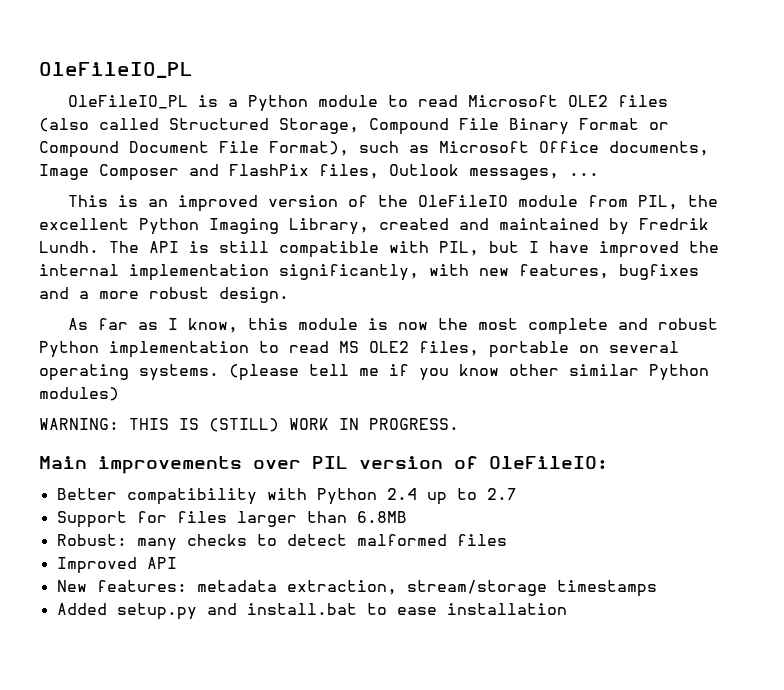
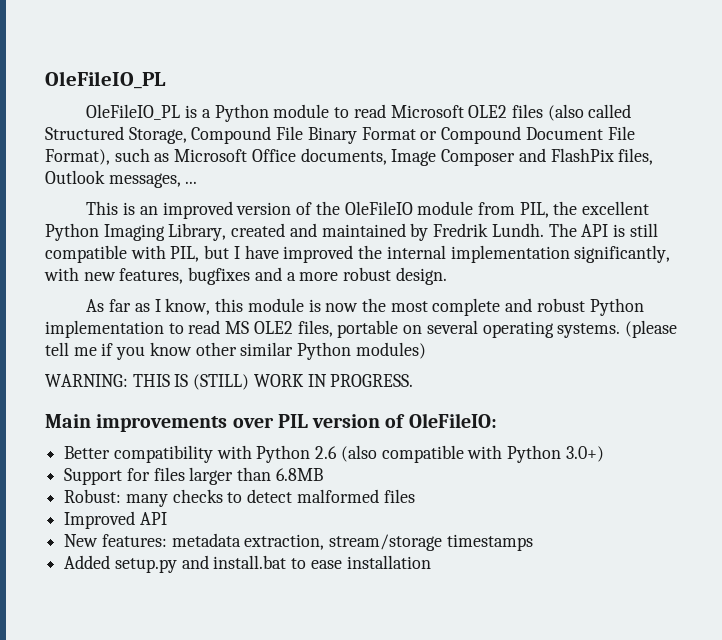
[386,488,517,505] 2.4 up to 2.7 -> [315,445,604,463] 2.6 (also compatible with Python 3.0+)

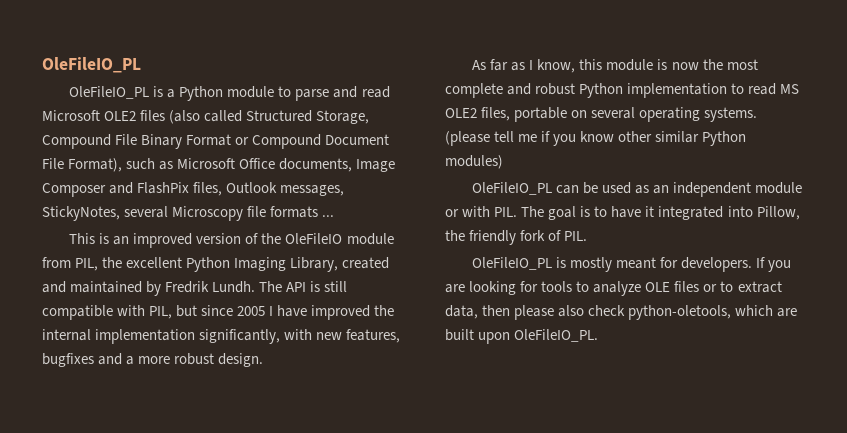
(350, 112) none -> [295,86,358,101] parse and
(181, 180) none -> [42,206,319,221] StickyNotes, several Microscopy file formats
(230, 252) none -> [201,305,266,316] since 2005
[45,374,414,390] [45,413,497,432] [64,445,604,463] [64,467,323,485] [64,489,415,507] [64,511,167,529] [64,533,533,551] [64,555,431,573] WARNING: THIS IS (STILL) WORK IN PROGRESS. // Main improvements over PIL version of OleFileIO: // Better compatibility with Python 2.6 (also compatible with Python 3.0+) // Support for files larger than 6.8MB // Robust: many checks to detect malformed files // Improved API // New features: metadata extraction, stream/storage timestamps // Added setup.py and install.bat to ease installation -> [472,182,803,197] [445,206,800,220] [445,230,588,245] [472,257,792,272] [445,281,782,296] [445,305,798,320] [445,329,599,344] OleFileIO_PL can be used as an independent module or with PIL. The goal is to have it integrated into Pillow, the friendly fork of PIL. // OleFileIO_PL is mostly meant for developers. If you are looking for tools to analyze OLE files or to extract data, then please also check python-oletools, which are built upon OleFileIO_PL.

